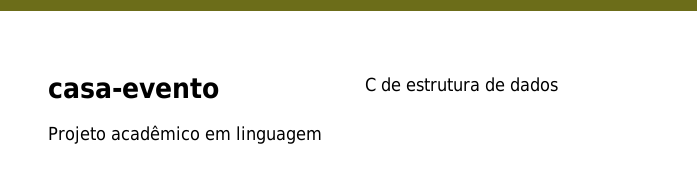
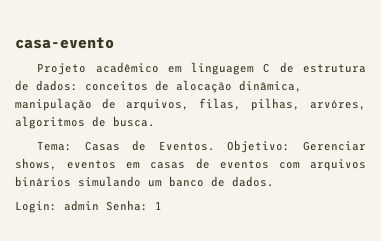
[510,77,558,92] dados -> [36,80,302,93] [15,98,366,111] [15,116,155,129] [37,140,366,153] [15,158,366,171] [15,176,274,187] [15,200,162,213] dados: conceitos de alocação dinâmica, manipulação de arquivos, filas, pilhas, arvóres, algoritmos de busca. // Tema: Casas de Eventos. Objetivo: Gerenciar shows, eventos em casas de eventos com arquivos binários simulando um banco de dados. // Login: admin Senha: 1

